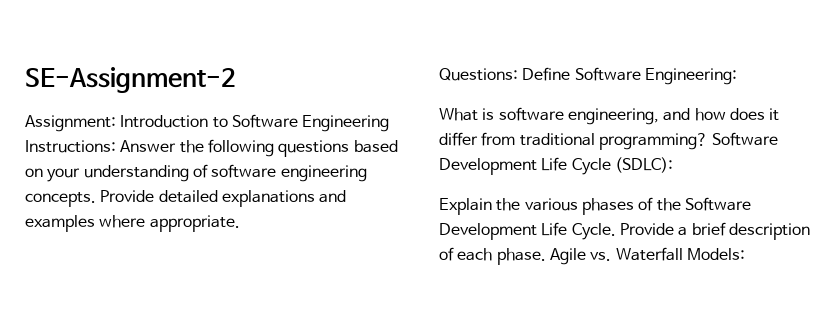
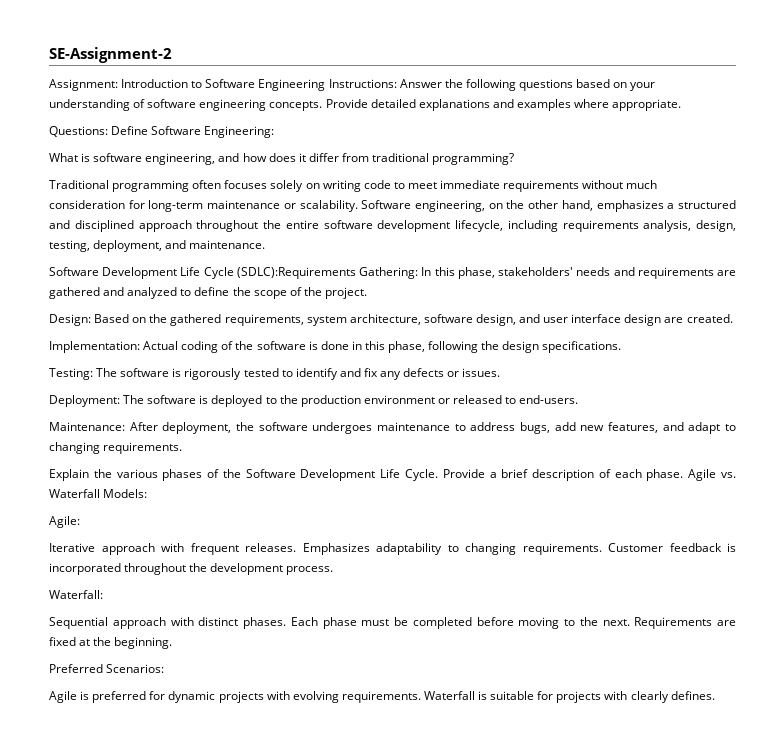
[712,132,779,146] [439,157,673,175] Software Development Life Cycle (SDLC): -> [49,180,658,192] [49,200,736,212] [49,220,736,232] [49,240,266,252] [49,267,737,279] [49,287,367,299] [49,314,733,326] [49,341,622,353] [49,368,501,380] [49,395,579,407] [49,422,736,434] [49,442,183,454] // Traditional programming often focuses solely on writing code to meet immediate requirements without much consideration for long-term maintenance or scalability. Software engineering, on the other hand, emphasizes a structured and disciplined approach throughout the entire software development lifecycle, including requirements analysis, design, testing, deployment, and maintenance. // Software Development Life Cycle (SDLC):Requirements Gathering: In this phase, stakeholders' needs and requirements are gathered and analyzed to define the scope of the project. // Design: Based on the gathered requirements, system architecture, software design, and user interface design are created. // Implementation: Actual coding of the software is done in this phase, following the design specifications. // Testing: The software is rigorously tested to identify and fix any defects or issues. // Deployment: The software is deployed to the production environment or released to end-users. // Maintenance: After deployment, the software undergoes maintenance to address bugs, add new features, and adapt to changing requirements.
(745, 254) none -> [49,516,80,528] [49,543,736,555] [49,563,334,575] [49,590,103,599] [49,617,736,629] [49,637,173,649] [49,664,165,673] [49,691,715,703] // Agile: // Iterative approach with frequent releases. Emphasizes adaptability to changing requirements. Customer feedback is incorporated throughout the development process. // Waterfall: // Sequential approach with distinct phases. Each phase must be completed before moving to the next. Requirements are fixed at the beginning. // Preferred Scenarios: // Agile is preferred for dynamic projects with evolving requirements. Waterfall is suitable for projects with clearly defines.

